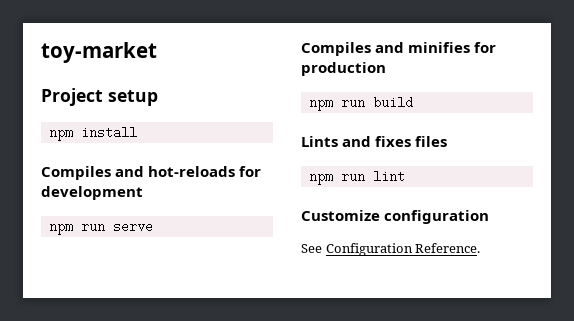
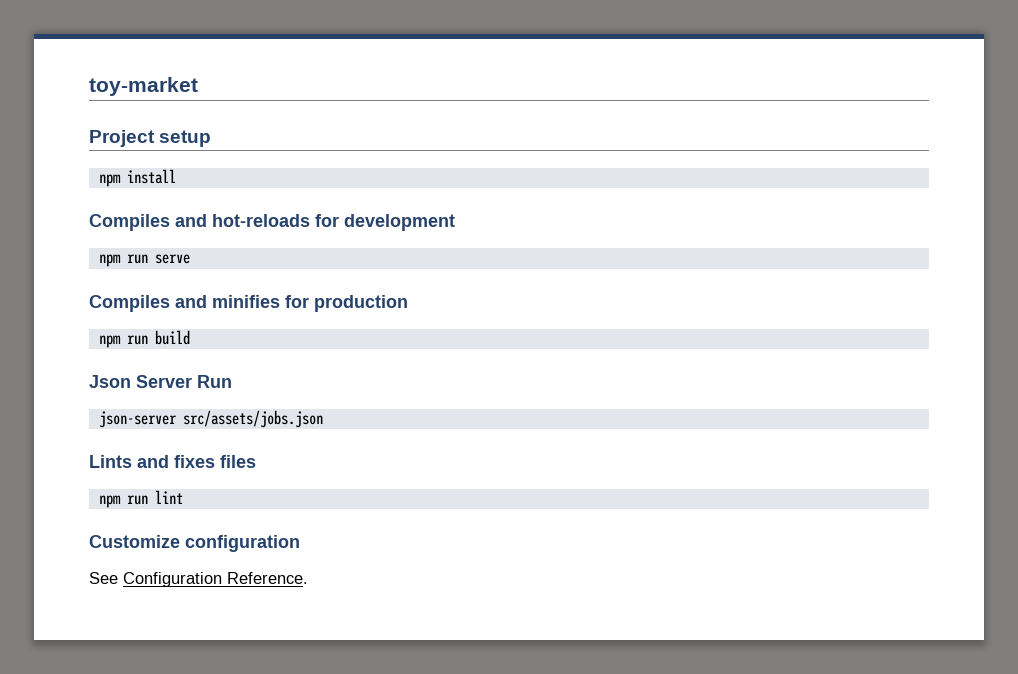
(413, 102) none -> [89,375,232,388] [98,410,323,428] // Json Server Run // json-server src/assets/jobs.json

